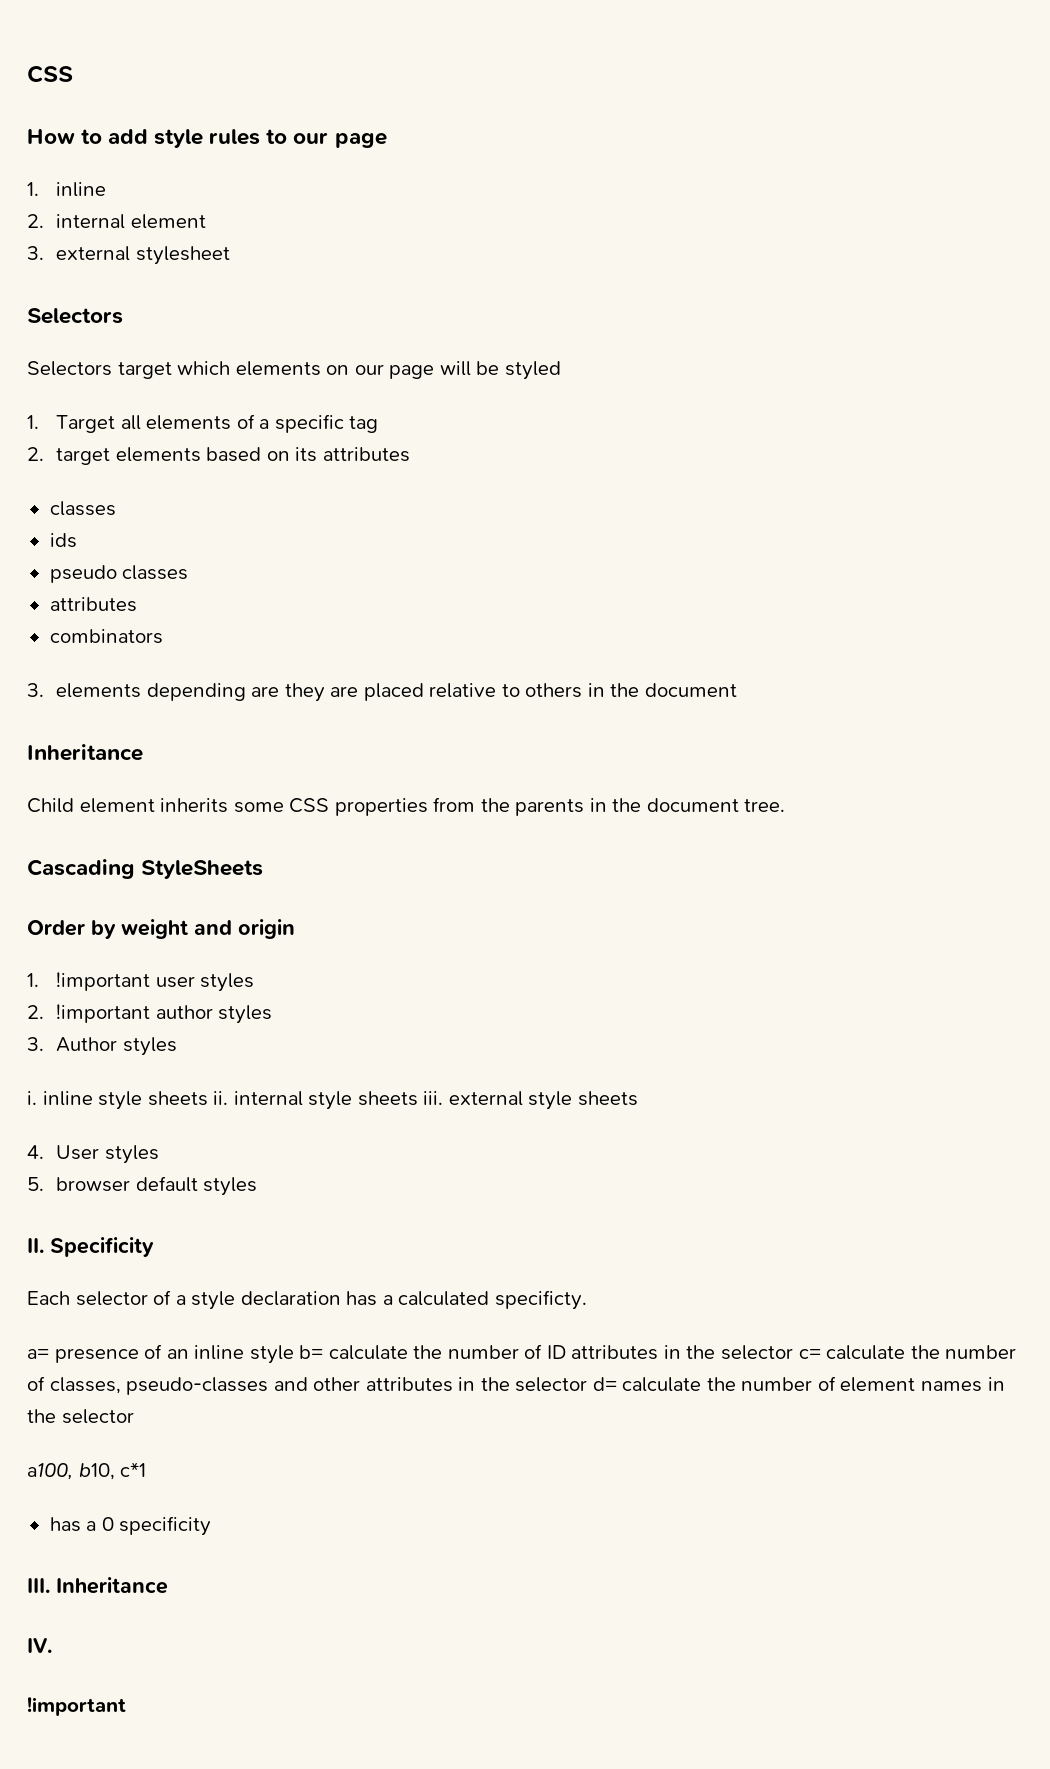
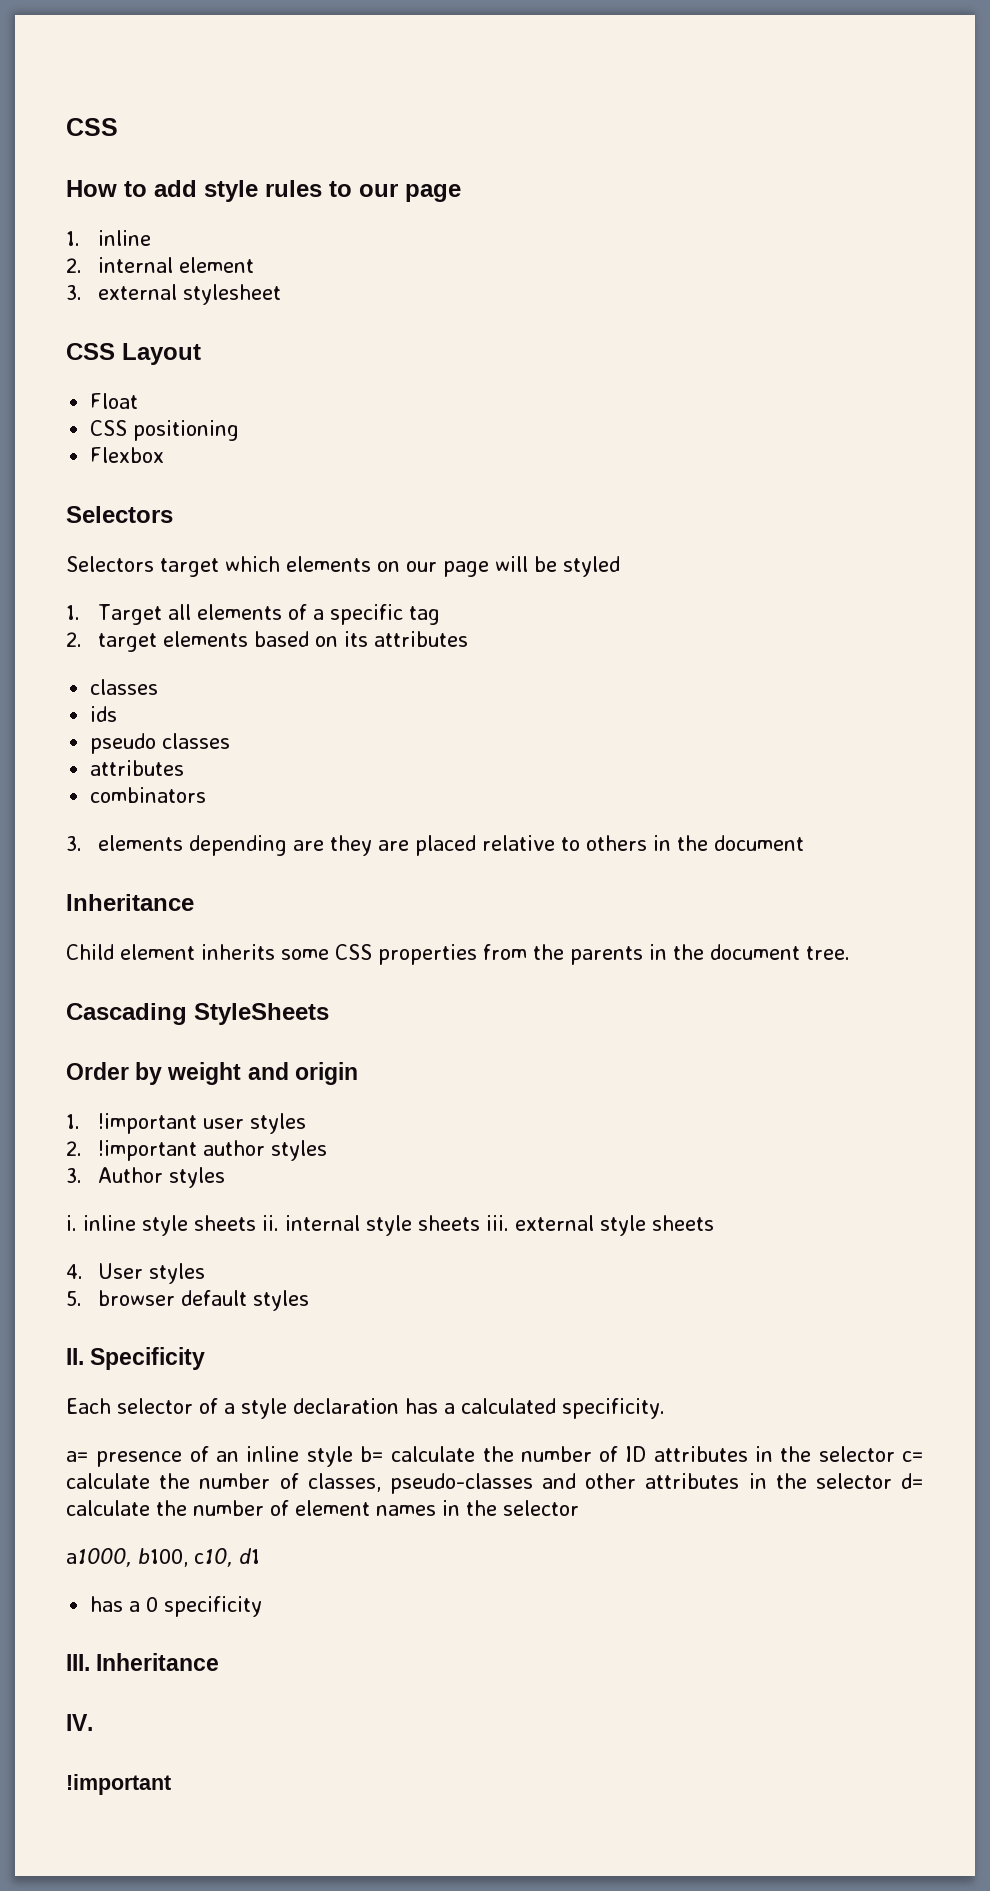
(230, 255) none -> [66,343,201,365] [90,393,139,409] [90,420,240,441] [90,447,165,463] // CSS Layout // Float // CSS positioning // Flexbox
[494,1290,587,1310] specificty. -> [562,1398,665,1419] specificity.
[27,1462,147,1480] a100, b10, c*1 -> [66,1548,260,1567] a1000, b100, c10, d1

